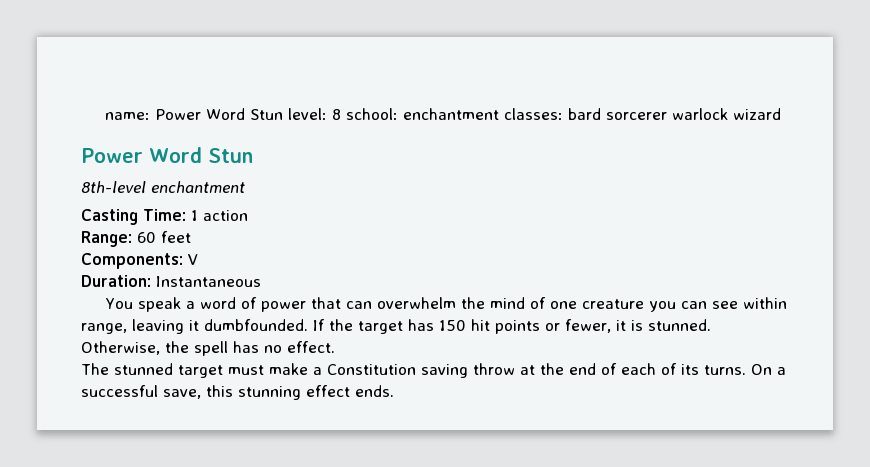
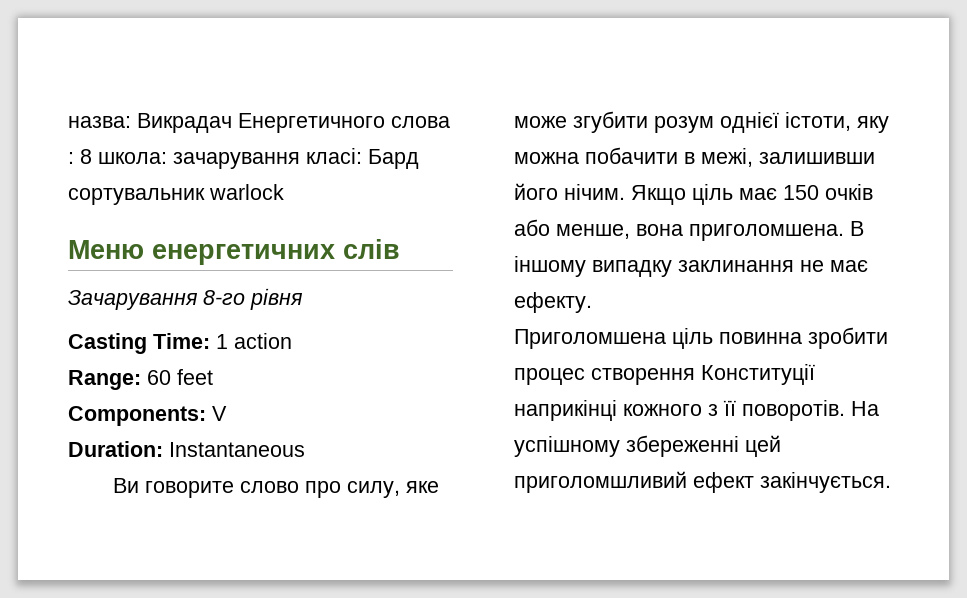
[105,108,782,120] [81,147,253,163] [81,181,245,193] name: Power Word Stun level: 8 school: enchantment classes: bard sorcerer warlock wizard // Power Word Stun // 8th-level enchantment -> [68,113,450,133] [68,148,419,169] [68,184,284,205] [68,239,400,265] [68,288,303,310] назва: Викрадач Енергетичного слова : 8 школа: зачарування класі: Бард сортувальник warlock // Меню енергетичних слів // Зачарування 8-го рівня
[105,297,788,312] [81,319,711,334] [81,341,335,356] [81,363,786,378] [81,385,394,400] You speak a word of power that can overwhelm the mind of one creature you can see within range, leaving it dumbfounded. If the target has 150 hit points or fewer, it is stunned. Otherwise, the spell has no effect. // The stunned target must make a Constitution saving throw at the end of each of its turns. On a successful save, this stunning effect ends. -> [113,478,440,498] [514,111,889,133] [514,147,875,167] [514,183,873,205] [514,219,864,241] [514,256,868,277] [514,292,592,313] [514,327,888,349] [514,364,815,385] [514,400,879,421] [514,435,781,457] [514,471,891,493] Ви говорите слово про силу, яке може згубити розум однієї істоти, яку можна побачити в межі, залишивши його нічим. Якщо ціль має 150 очків або менше, вона приголомшена. В іншому випадку заклинання не має ефекту. // Приголомшена ціль повинна зробити процес створення Конституції наприкінці кожного з її поворотів. На успішному збереженні цей приголомшливий ефект закінчується.

